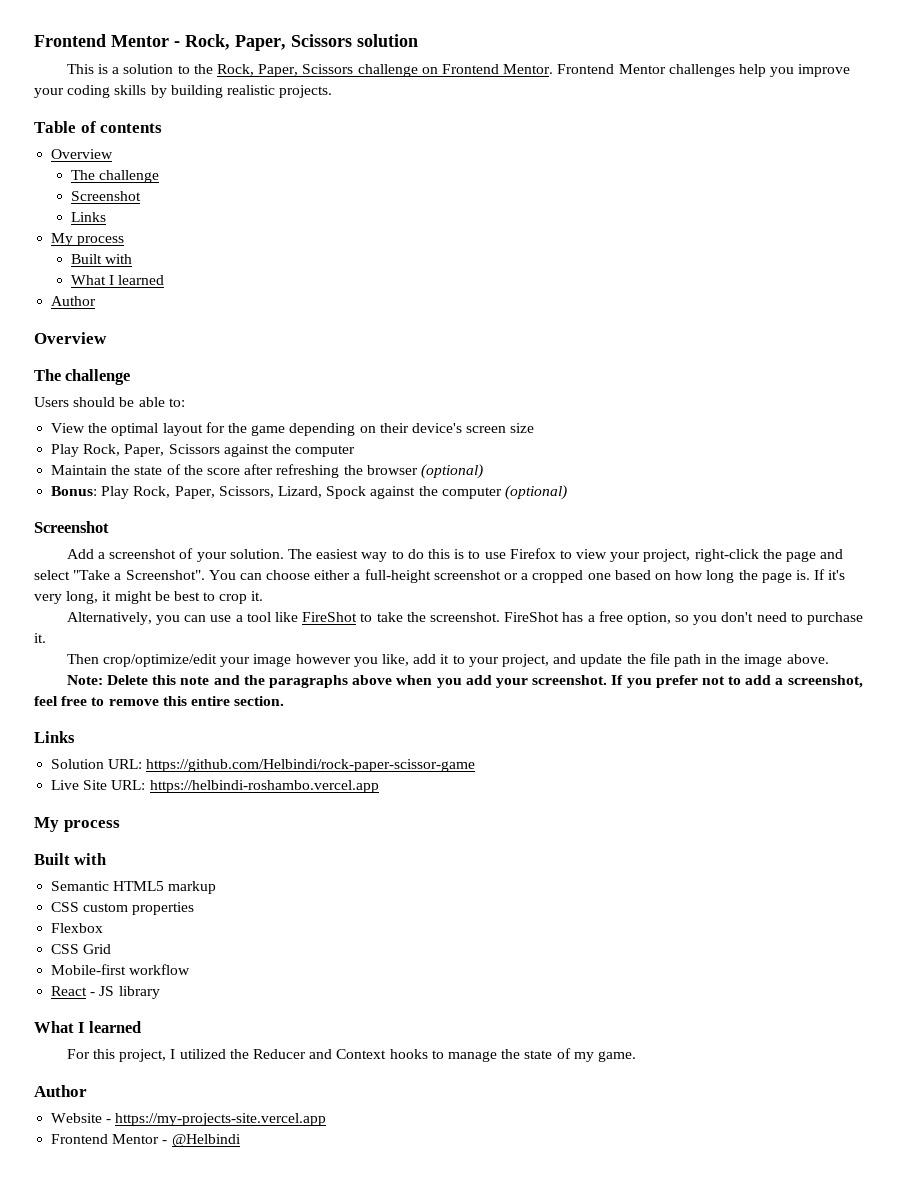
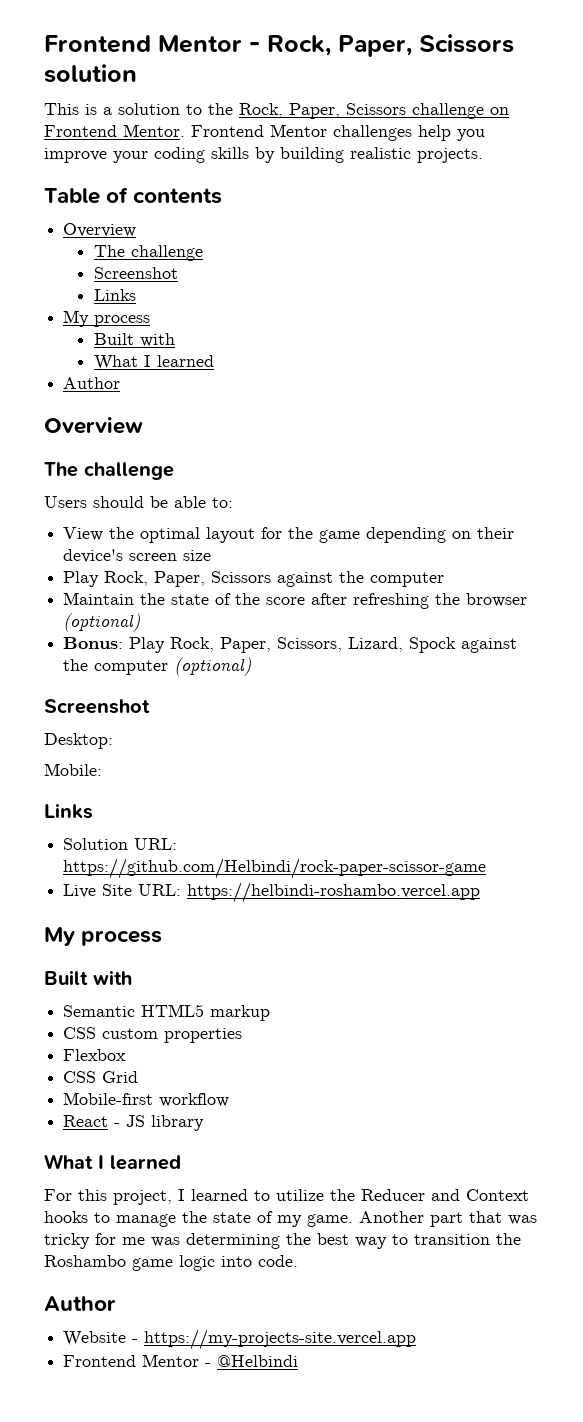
[66,548,844,562] [34,569,846,583] [34,591,264,604] [66,611,863,625] [34,633,46,643] [66,653,829,667] [66,675,863,688] [34,696,285,706] Add a screenshot of your solution. The easiest way to do this is to use Firefox to view your project, right-click the page and select "Take a Screenshot". You can choose either a full-height screenshot or a cropped one based on how long the page is. If it's very long, it might be best to crop it. // Alternatively, you can use a tool like FireShot to take the screenshot. FireShot has a free option, so you don't need to purchase it. // Then crop/optimize/edit your image however you like, add it to your project, and update the file path in the image above. // Note: Delete this note and the paragraphs above when you add your screenshot. If you prefer not to add a screenshot, feel free to remove this entire section. -> [44,733,113,749] [44,763,102,776] Desktop: // Mobile:
[179,1049,226,1059] utilized -> [191,1189,324,1201] learned to utilize
(636, 1056) none -> [359,1211,537,1227] [44,1233,521,1249] [44,1255,298,1271] Another part that was tricky for me was determining the best way to transition the Roshambo game logic into code.

